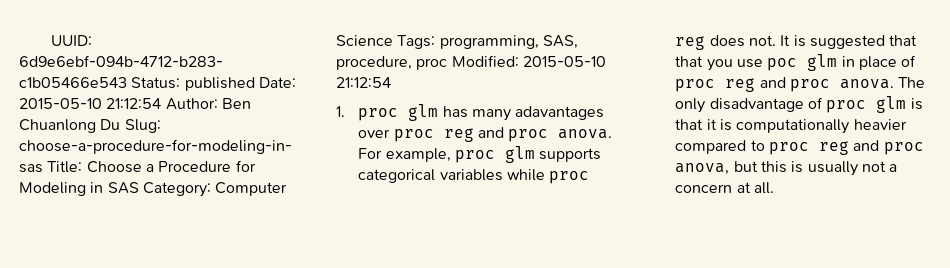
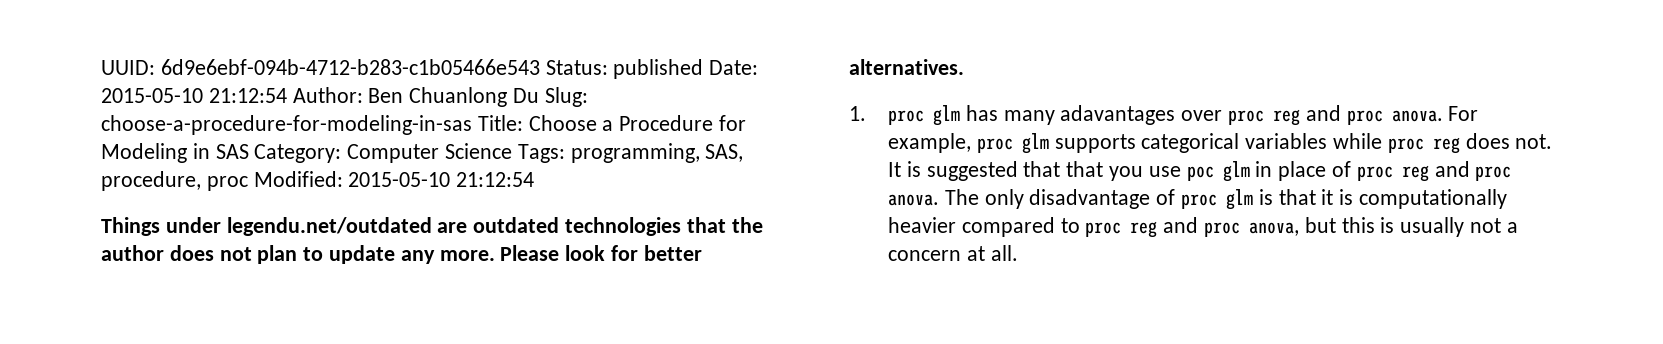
(391, 82) none -> [101,217,763,236] [101,245,702,264] [849,59,964,75] // Things under legendu.net/outdated are outdated technologies that the author does not plan to update any more. Please look for better alternatives.

